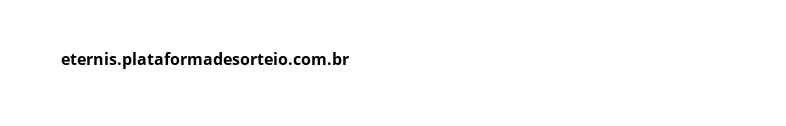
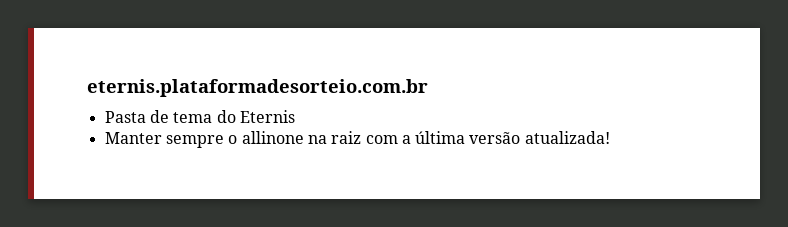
(349, 60) none -> [104,110,295,123] [104,131,610,148] // Pasta de tema do Eternis // Manter sempre o allinone na raiz com a última versão atualizada!

